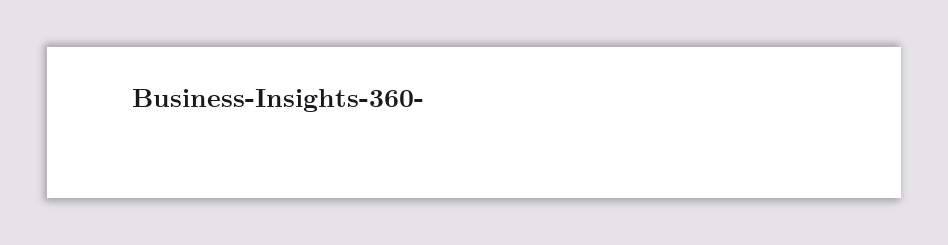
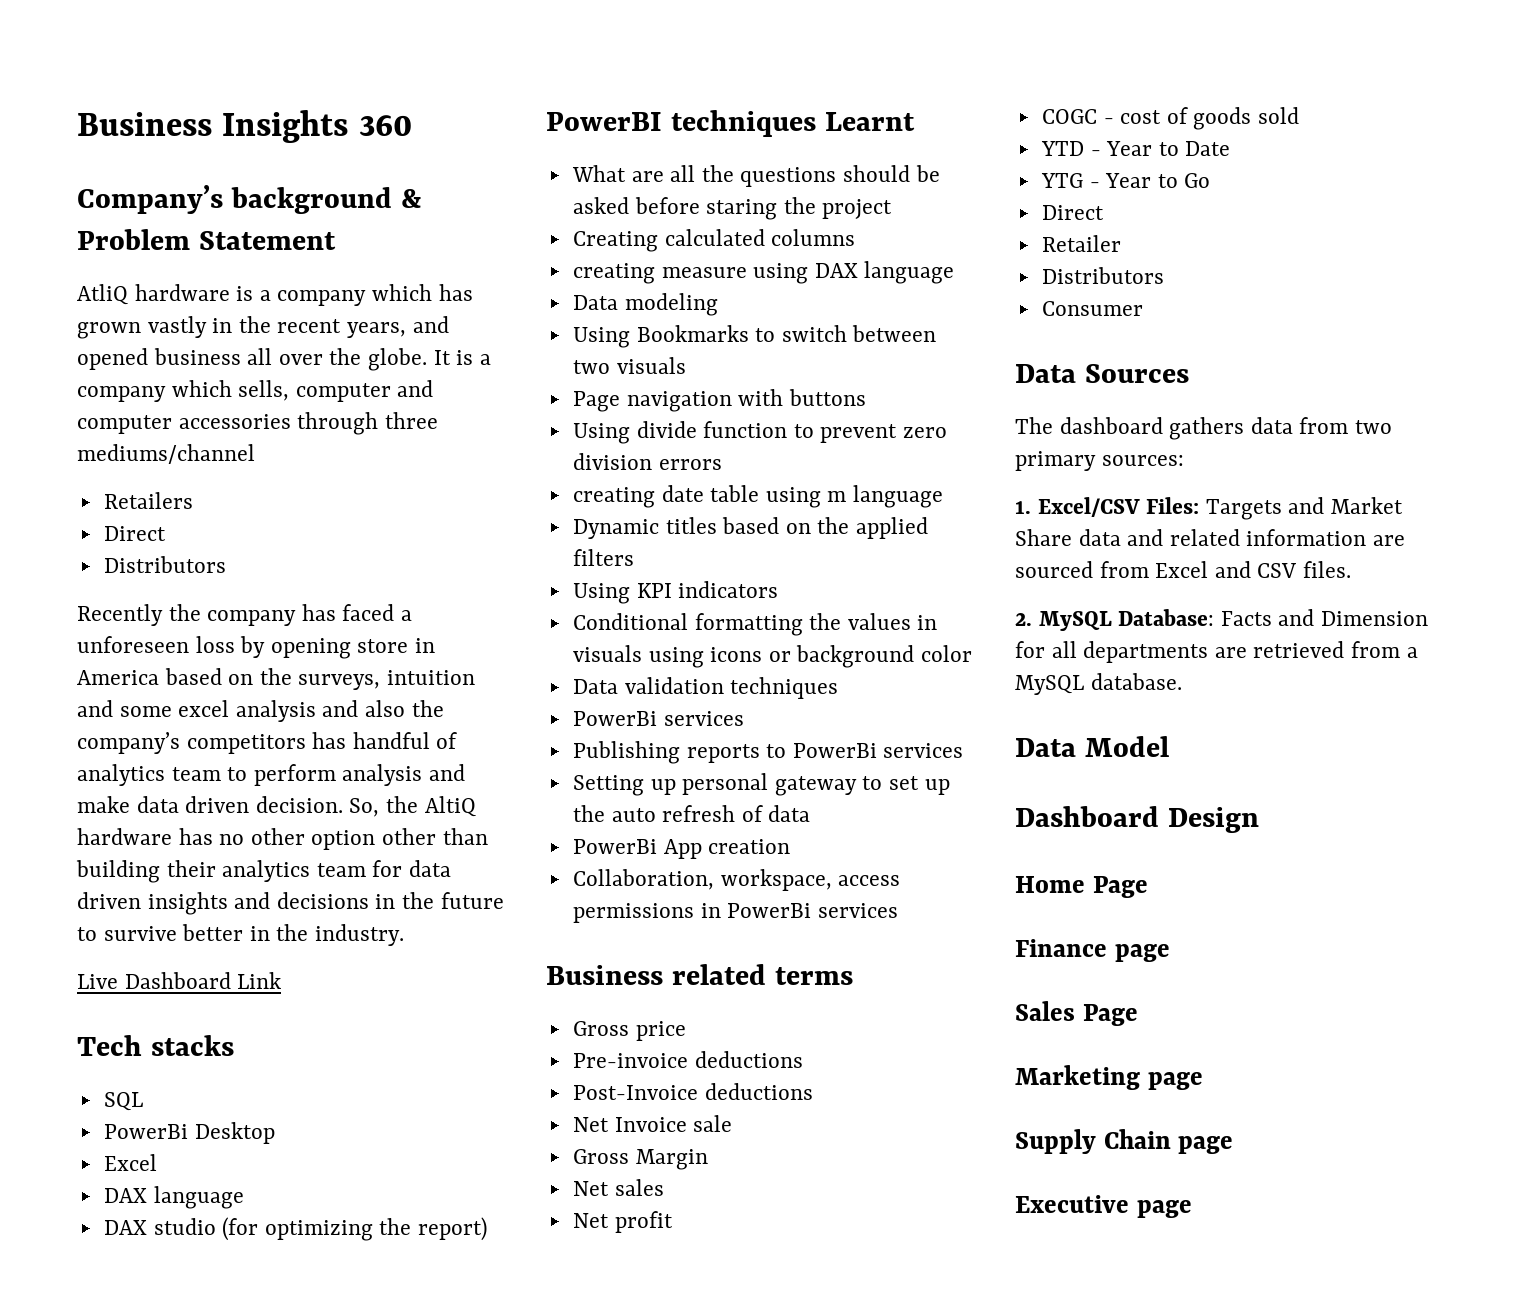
[132,89,424,112] Business-Insights-360- -> [77,110,412,143] [77,185,421,214] [77,229,336,250] [77,284,473,306] [77,316,449,339] [77,348,491,371] [77,380,434,402] [77,412,438,435] [77,444,255,464] [103,492,193,509] [103,526,166,541] [103,556,226,573] [77,604,413,626] [77,636,436,659] [77,668,476,690] [77,700,444,722] [77,732,458,754] [77,764,466,786] [77,796,476,817] [77,828,488,850] [76,860,452,883] [77,892,504,915] [77,924,405,946] [77,972,282,989] [77,1035,234,1056] [103,1092,143,1111] [103,1122,275,1144] [103,1154,157,1171] [103,1186,244,1209] [103,1217,488,1241] [546,110,915,137] [571,165,940,187] [572,197,893,220] [572,229,856,252] [572,261,955,284] [572,293,718,316] [572,325,937,348] [572,357,686,374] [572,389,866,412] [572,421,948,444] [572,453,722,470] [572,485,944,508] [572,517,929,539] [572,549,634,566] [572,581,779,604] [572,613,938,636] [572,645,973,668] [572,677,839,699] [572,711,744,726] [572,741,964,764] [572,773,950,796] [572,805,811,822] [572,839,791,859] [572,869,901,891] [572,903,898,923] [546,964,853,985] [572,1021,686,1041] [572,1051,803,1068] [572,1083,813,1100] [572,1115,733,1132] [572,1149,708,1170] [572,1179,664,1196] [572,1211,673,1233] [1041,107,1300,130] [1040,141,1231,156] [1040,173,1211,188] [1041,205,1104,220] [1041,235,1121,252] [1041,267,1164,284] [1041,301,1143,316] [1015,364,1189,383] [1015,417,1393,440] [1015,451,1184,471] [1015,497,1404,520] [1015,529,1406,546] [1015,561,1352,578] [1015,609,1429,631] [1015,641,1418,663] [1015,673,1182,695] [1015,736,1169,757] [1015,806,1259,833] [1015,876,1148,898] [1015,939,1170,962] [1015,1001,1138,1026] [1015,1065,1203,1090] [1015,1129,1234,1154] [1015,1195,1192,1218] Business Insights 360 // Company’s background & Problem Statement // AtliQ hardware is a company which has grown vastly in the recent years, and opened business all over the globe. It is a company which sells, computer and computer accessories through three mediums/channel // Retailers // Direct // Distributors // Recently the company has faced a unforeseen loss by opening store in America based on the surveys, intuition and some excel analysis and also the company’s competitors has handful of analytics team to perform analysis and make data driven decision. So, the AltiQ hardware has no other option other than building their analytics team for data driven insights and decisions in the future to survive better in the industry. // Live Dashboard Link // Tech stacks // SQL // PowerBi Desktop // Excel // DAX language // DAX studio (for optimizing the report) // PowerBI techniques Learnt // What are all the questions should be asked before staring the project // Creating calculated columns // creating measure using DAX language // Data modeling // Using Bookmarks to switch between two visuals // Page navigation with buttons // Using divide function to prevent zero division errors // creating date table using m language // Dynamic titles based on the applied filters // Using KPI indicators // Conditional formatting the values in visuals using icons or background color // Data validation techniques // PowerBi services // Publishing reports to PowerBi services // Setting up personal gateway to set up the auto refresh of data // PowerBi App creation // Collaboration, workspace, access permissions in PowerBi services // Business related terms // Gross price // Pre-invoice deductions // Post-Invoice deductions // Net Invoice sale // Gross Margin // Net sales // Net profit // COGC - cost of goods sold // YTD - Year to Date // YTG - Year to Go // Direct // Retailer // Distributors // Consumer // Data Sources // The dashboard gathers data from two primary sources: // 1. Excel/CSV Files: Targets and Market Share data and related information are sourced from Excel and CSV files. // 2. MySQL Database: Facts and Dimension for all departments are retrieved from a MySQL database. // Data Model // Dashboard Design // Home Page // Finance page // Sales Page // Marketing page // Supply Chain page // Executive page

